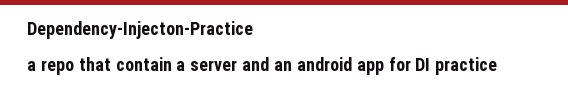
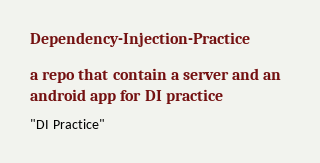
[27,21,253,39] Dependency-Injecton-Practice -> [30,32,250,47] Dependency-Injection-Practice
(498, 66) none -> [30,119,105,129] // "DI Practice"

